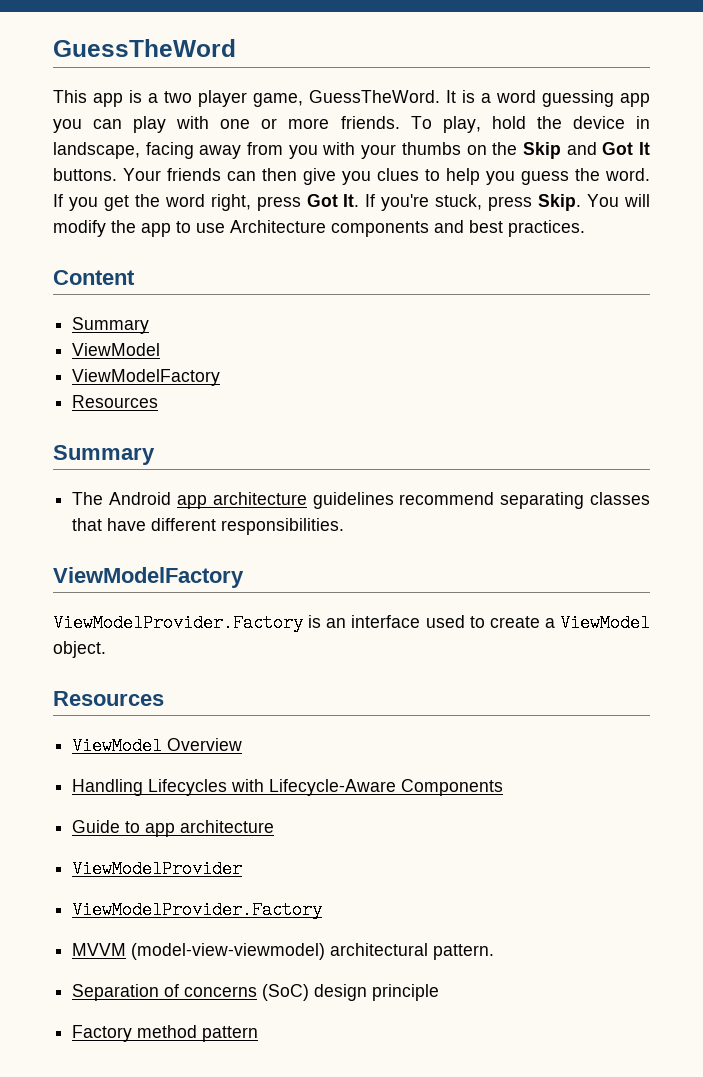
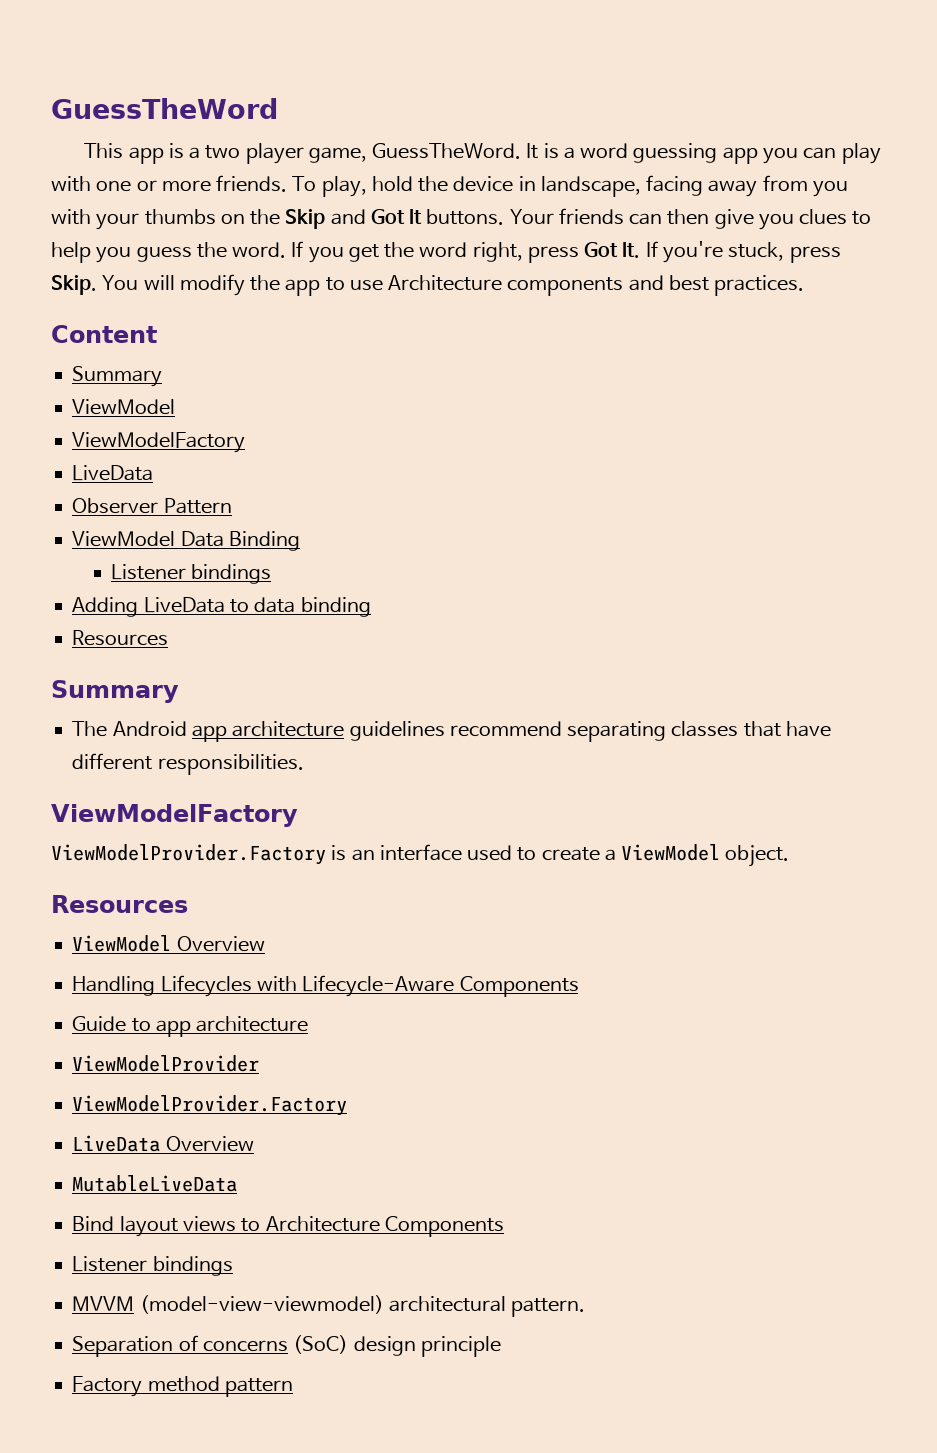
(221, 377) none -> [72,465,154,481] [72,498,232,514] [72,531,300,551] [111,564,272,584] [72,597,371,617] // LiveData // Observer Pattern // ViewModel Data Binding // Listener bindings // Adding LiveData to data binding
(323, 910) none -> [72,1135,254,1152] [72,1175,238,1192] [72,1216,504,1237] [72,1256,233,1276] // LiveData Overview // MutableLiveData // Bind layout views to Architecture Components // Listener bindings

